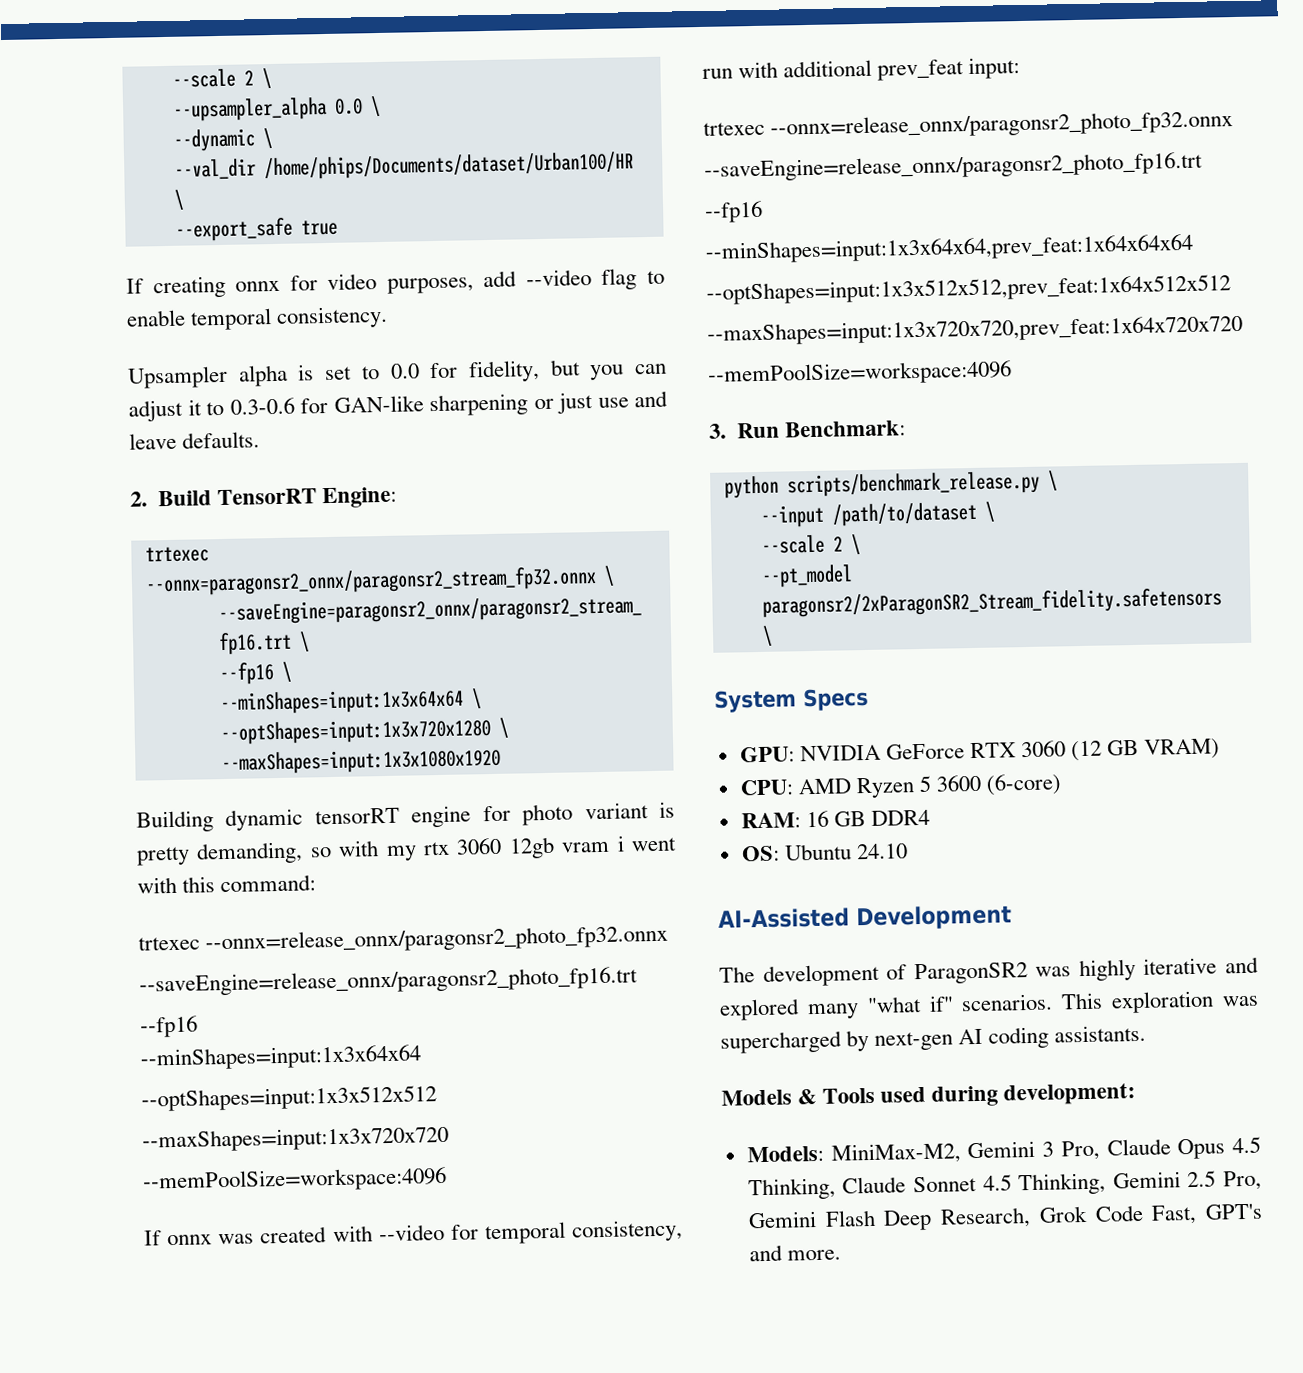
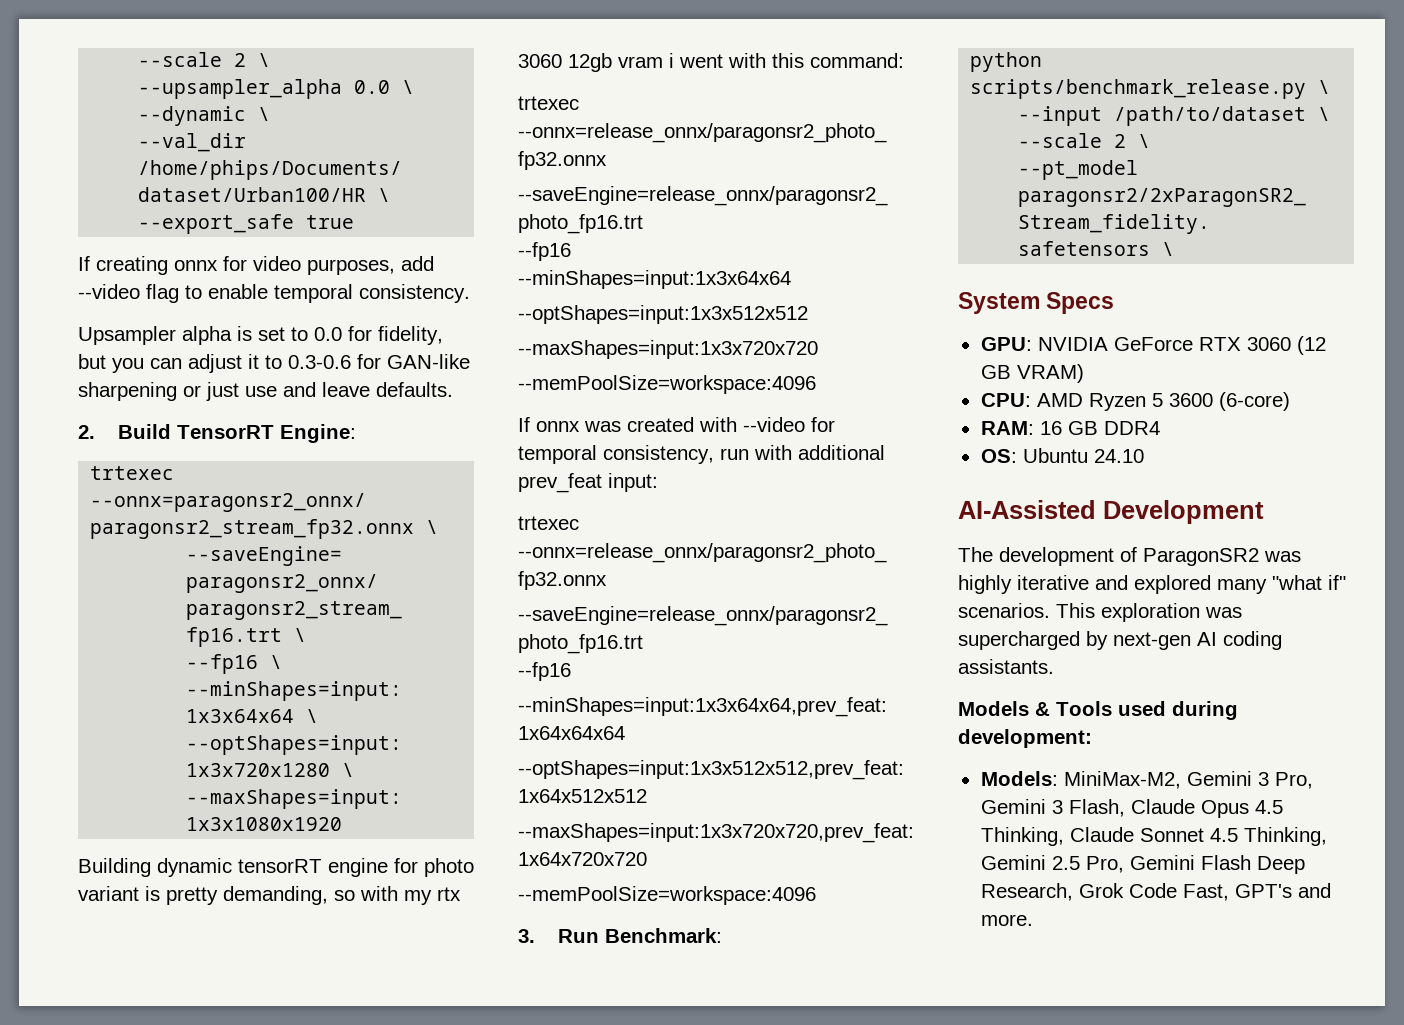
(1100, 1150) none -> [980,799,1125,817] Gemini 3 Flash,

